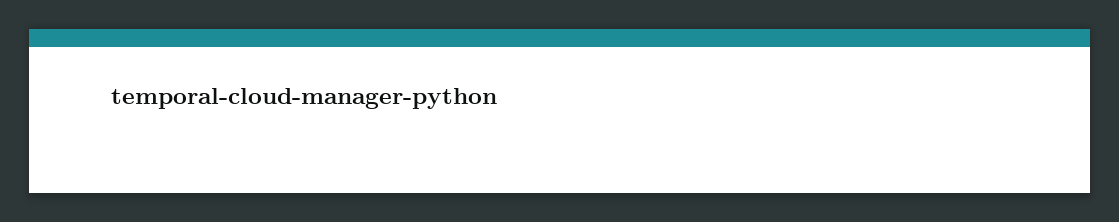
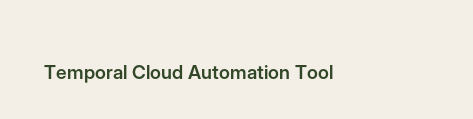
[111,88,497,109] temporal-cloud-manager-python -> [44,65,334,83] Temporal Cloud Automation Tool

